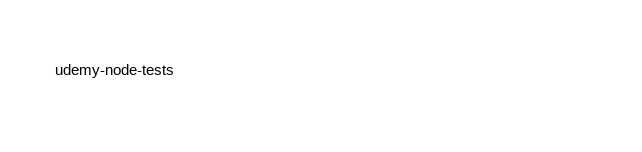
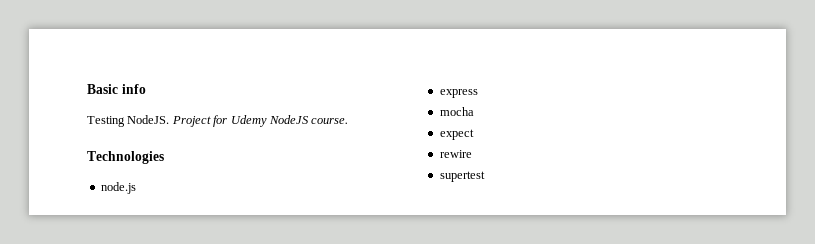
[55,64,174,78] udemy-node-tests -> [87,84,146,94] [87,115,349,127] [87,151,164,164] [100,182,136,194] [439,89,478,98] [439,107,474,116] [439,129,474,140] [439,150,472,158] [439,171,485,182] Basic info // Testing NodeJS. Project for Udemy NodeJS course. // Technologies // node.js // express // mocha // expect // rewire // supertest

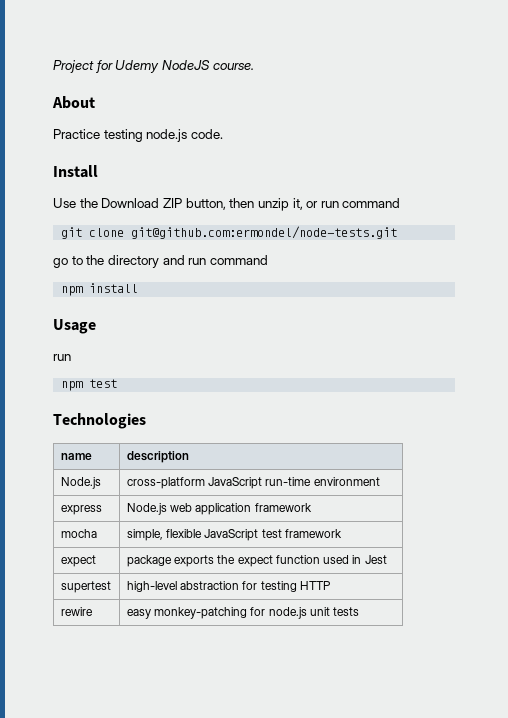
[87,84,146,94] [87,115,170,127] Basic info // Testing NodeJS. -> (53, 66) none
[87,151,164,164] [100,182,136,194] [439,89,478,98] [439,107,474,116] [439,129,474,140] [439,150,472,158] [439,171,485,182] Technologies // node.js // express // mocha // expect // rewire // supertest -> [52,96,95,109] [53,129,223,142] [53,165,98,178] [53,198,401,211] [61,226,398,239] [53,255,268,268] [61,283,139,296] [53,319,96,334] [53,354,71,361] [61,379,118,391] [53,413,146,429] [60,453,92,460] [126,451,189,463] [60,477,101,489] [126,477,380,489] [60,505,102,515] [126,503,312,515] [60,529,97,538] [126,529,342,541] [60,555,96,567] [126,555,387,567] [60,581,111,593] [126,581,330,592] [60,607,93,616] [126,607,360,619] About // Practice testing node.js code. // Install // Use the Download ZIP button, then unzip it, or run command // git clone git@github.com:ermondel/node-tests.git // go to the directory and run command // npm install // Usage // run // npm test // Technologies // name | description // Node.js | cross-platform JavaScript run-time environment // express | Node.js web application framework // mocha | simple, flexible JavaScript test framework // expect | package exports the expect function used in Jest // supertest | high-level abstraction for testing HTTP // rewire | easy monkey-patching for node.js unit tests

